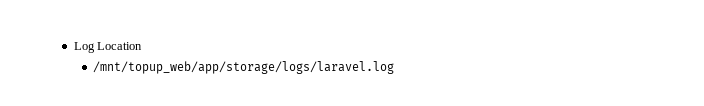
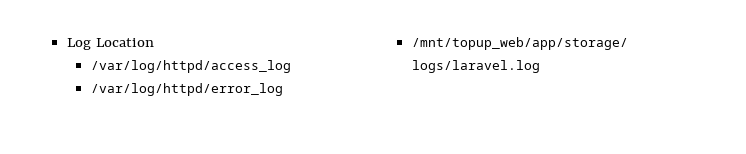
(143, 46) none -> [91,60,292,73] [91,83,284,96] // /var/log/httpd/access_log // /var/log/httpd/error_log

